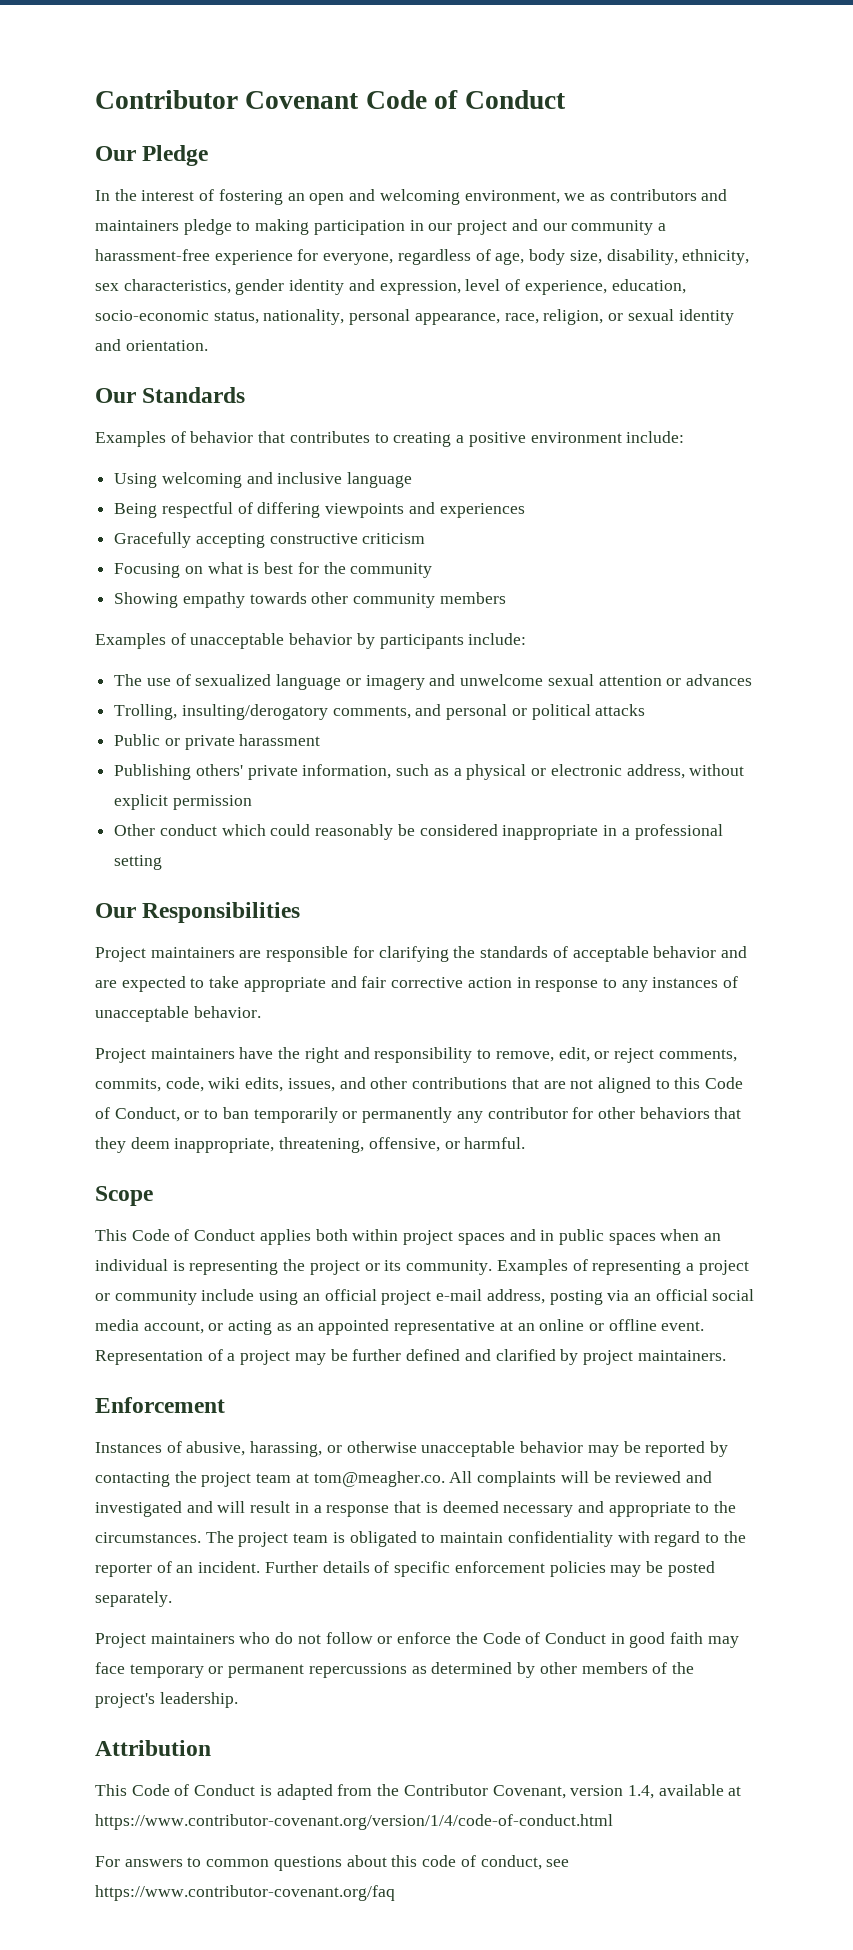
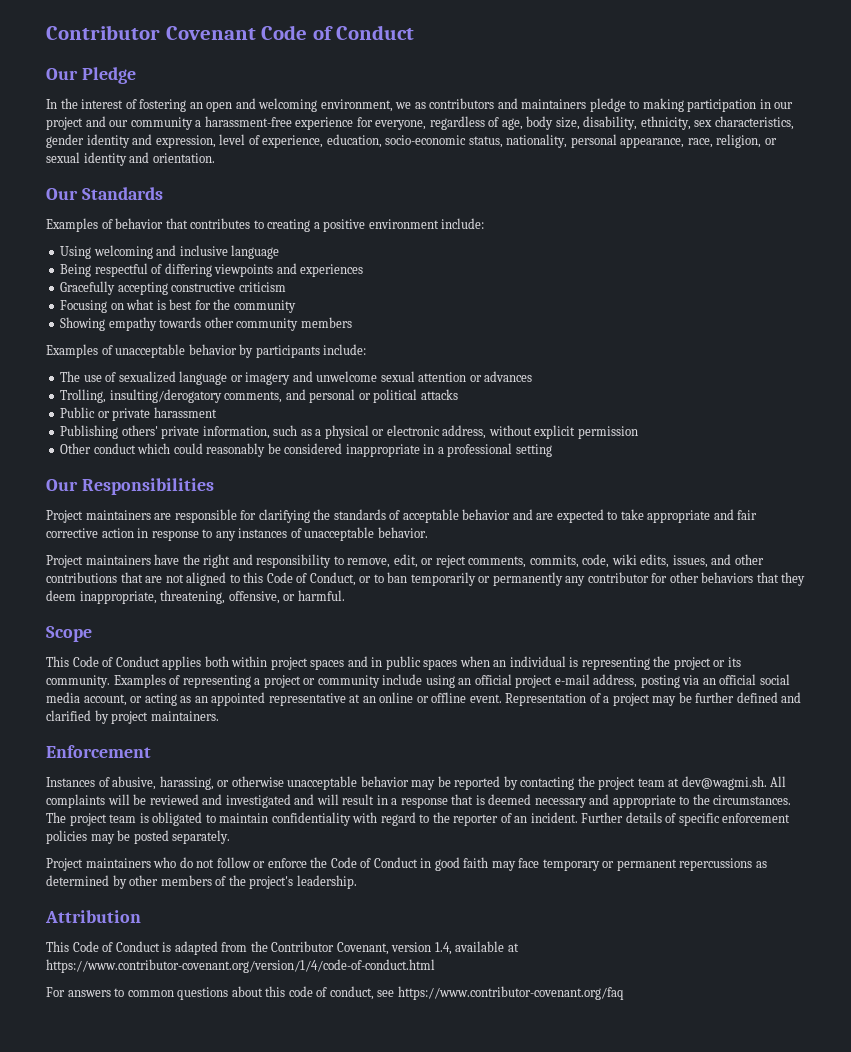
[313,1471,445,1487] tom@meagher.co. -> [681,776,767,790] dev@wagmi.sh.

